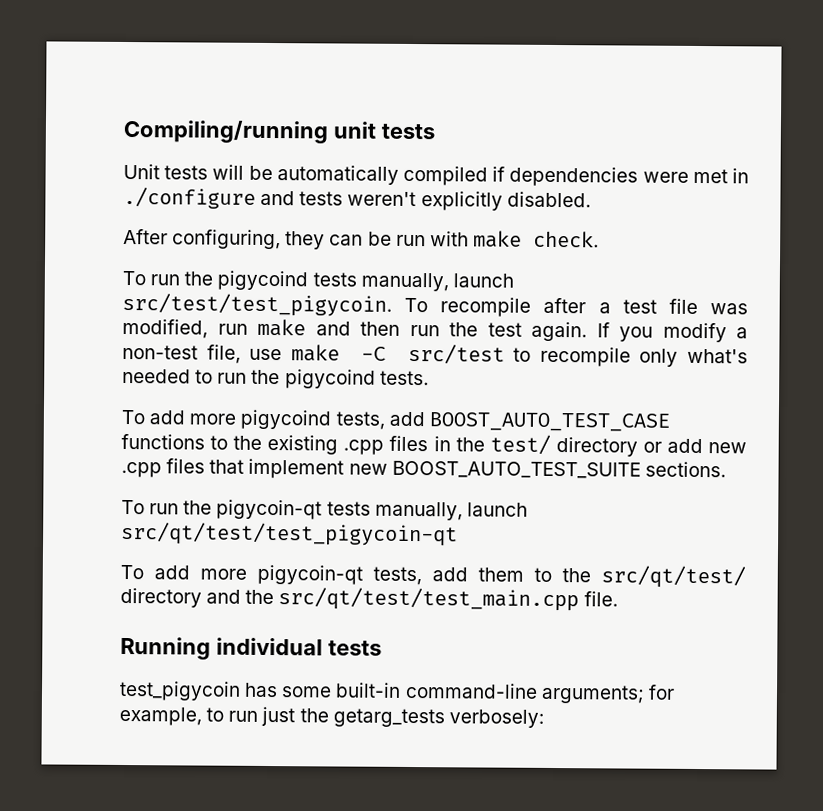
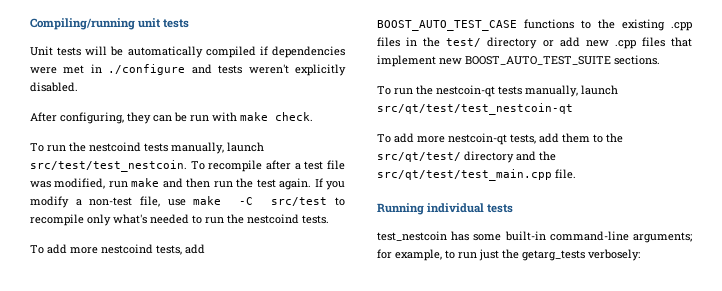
[217,270,514,292] [122,292,392,317] pigycoind tests manually, launch src/test/test_pigycoin. -> [89,142,264,154] [30,160,187,172] nestcoind tests manually, launch src/test/test_nestcoin.
[284,369,376,389] pigycoind -> [247,214,299,224] nestcoind
[240,409,332,430] pigycoind -> [101,244,153,254] nestcoind
[216,499,528,521] [121,521,458,547] [120,564,363,585] pigycoin-qt tests manually, launch src/qt/test/test_pigycoin-qt // To add more pigycoin-qt -> [436,85,618,97] [377,103,573,115] [377,133,507,145] nestcoin-qt tests manually, launch src/qt/test/test_nestcoin-qt // To add more nestcoin-qt
[119,680,241,701] test_pigycoin -> [377,231,447,241] test_nestcoin

